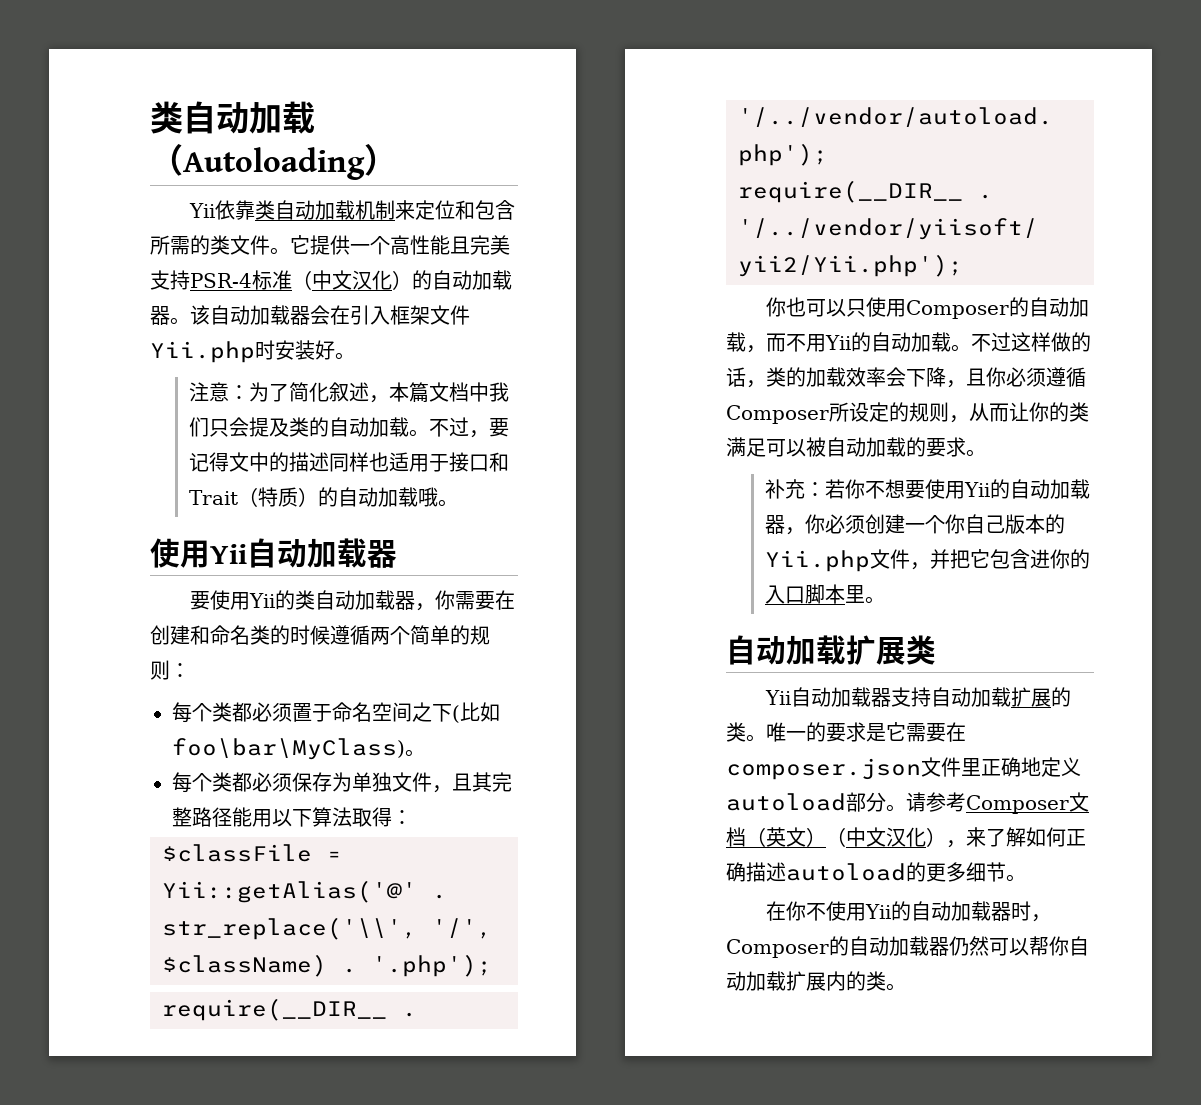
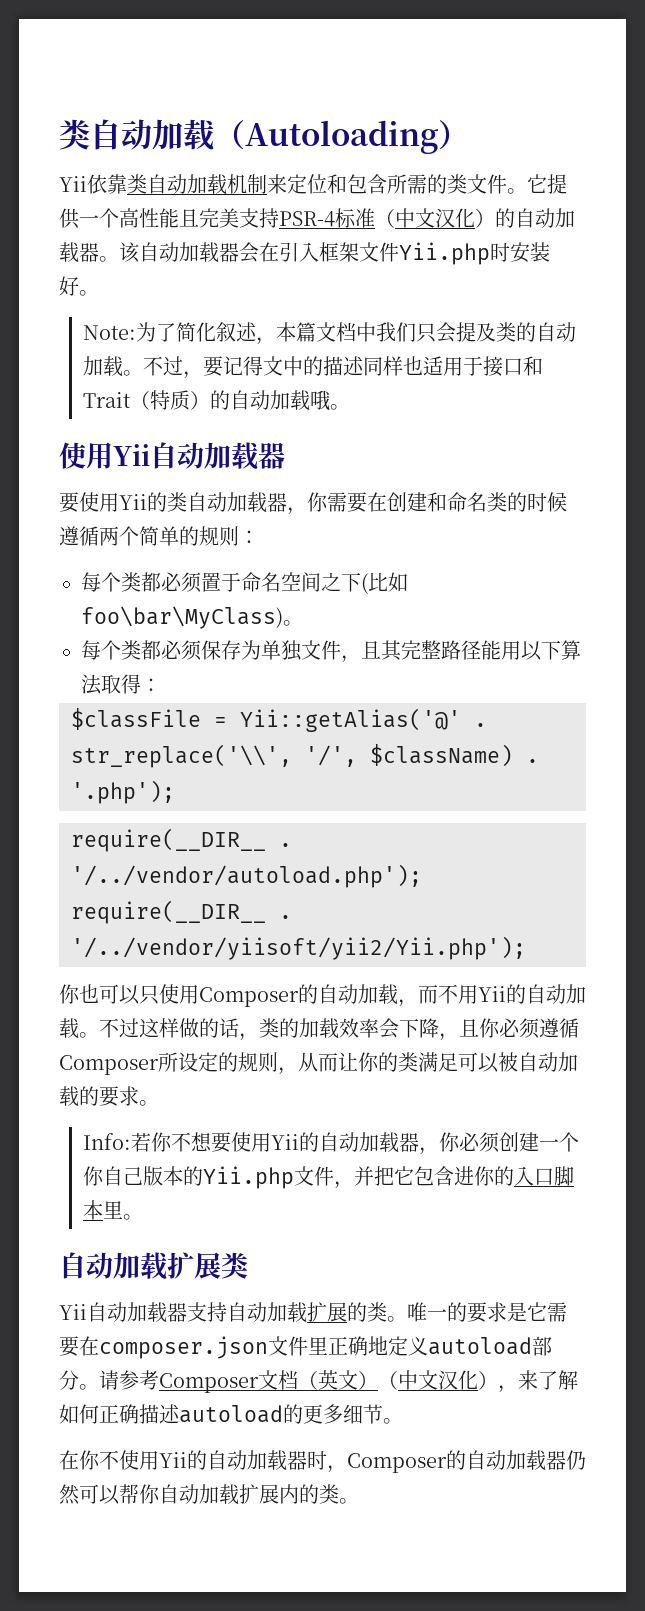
[188,382,249,402] 注意： -> [83,325,137,340] Note:
[764,479,825,499] 补充： -> [83,1133,132,1150] Info:

